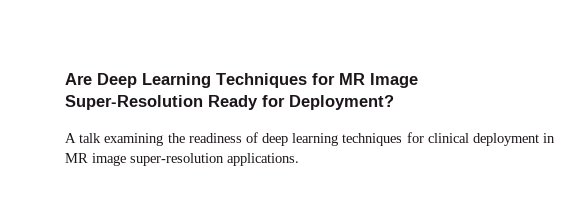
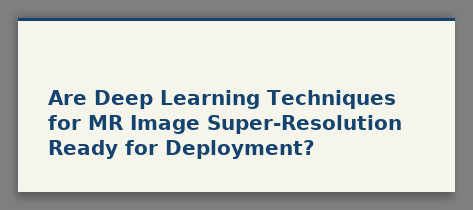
[65,132,555,146] [65,153,299,166] // A talk examining the readiness of deep learning techniques for clinical deployment in MR image super-resolution applications. -> (315, 149) none

